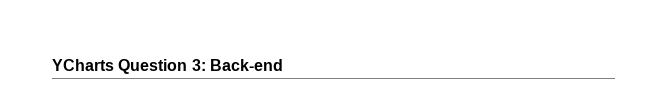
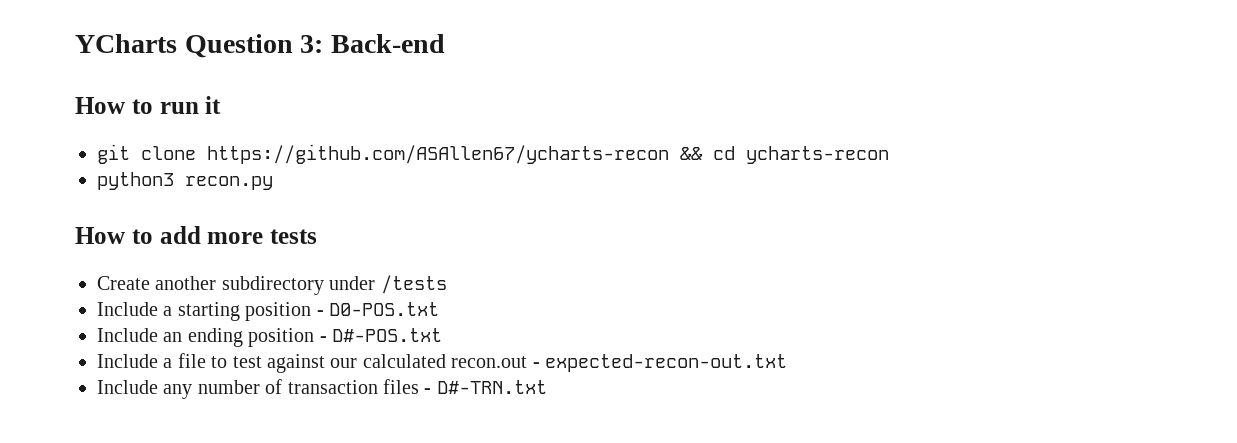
(283, 65) none -> [75,96,222,114] [97,144,889,164] [97,172,273,190] [75,226,317,244] [97,275,447,295] [97,302,439,321] [97,328,442,347] [97,353,787,373] [97,379,547,399] // How to run it // git clone https://github.com/ASAllen67/ycharts-recon && cd ycharts-recon // python3 recon.py // How to add more tests // Create another subdirectory under /tests // Include a starting position - D0-POS.txt // Include an ending position - D#-POS.txt // Include a file to test against our calculated recon.out - expected-recon-out.txt // Include any number of transaction files - D#-TRN.txt

